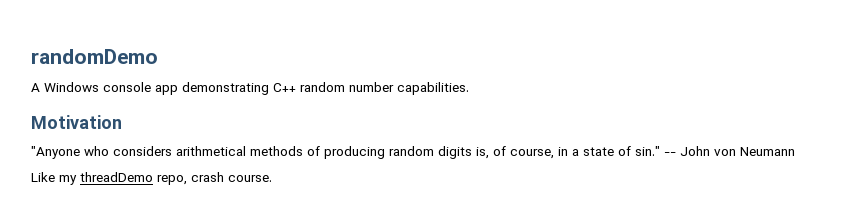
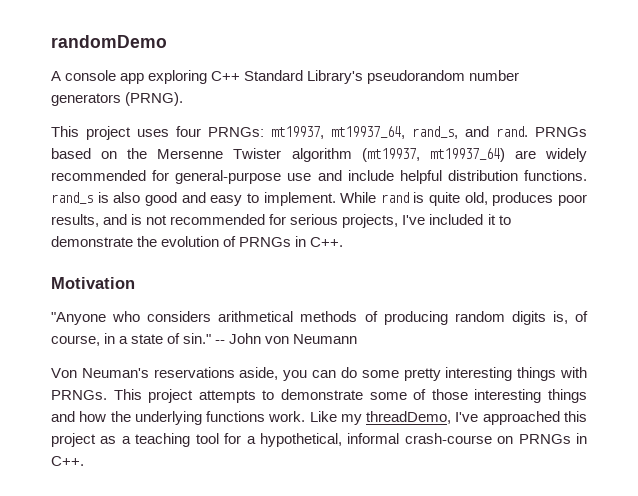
[44,82,99,92] Windows -> (61, 76) none
[182,82,469,95] demonstrating C++ random number capabilities. -> [148,70,520,84] [51,92,184,106] [51,126,587,140] [51,148,587,162] [51,170,587,184] [51,192,588,206] [51,214,511,228] [51,236,344,247] exploring C++ Standard Library's pseudorandom number generators (PRNG). // This project uses four PRNGs: mt19937, mt19937_64, rand_s, and rand. PRNGs based on the Mersenne Twister algorithm (mt19937, mt19937_64) are widely recommended for general-purpose use and include helpful distribution functions. rand_s is also good and easy to implement. While rand is quite old, produces poor results, and is not recommended for serious projects, I've included it to demonstrate the evolution of PRNGs in C++.
[31,172,272,185] Like my threadDemo repo, crash course. -> [51,367,587,381] [51,389,588,403] [51,411,587,425] [51,433,587,447] [51,456,84,466] Von Neuman's reservations aside, you can do some pretty interesting things with PRNGs. This project attempts to demonstrate some of those interesting things and how the underlying functions work. Like my threadDemo, I've approached this project as a teaching tool for a hypothetical, informal crash-course on PRNGs in C++.

